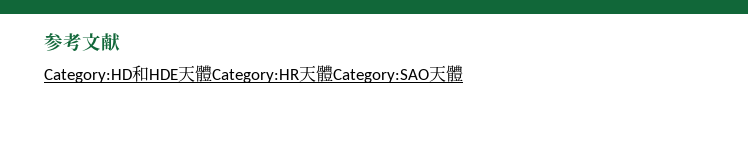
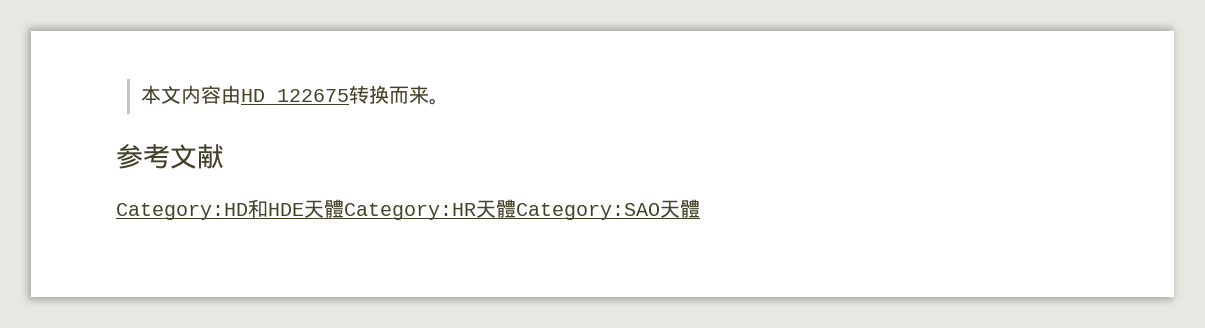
(44, 42) none -> [141,85,450,105] 本文内容由HD 122675转换而来。 //

